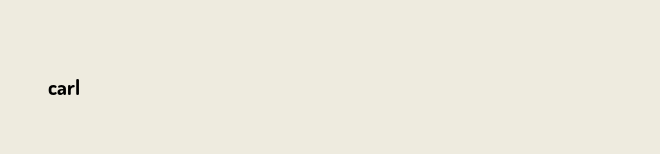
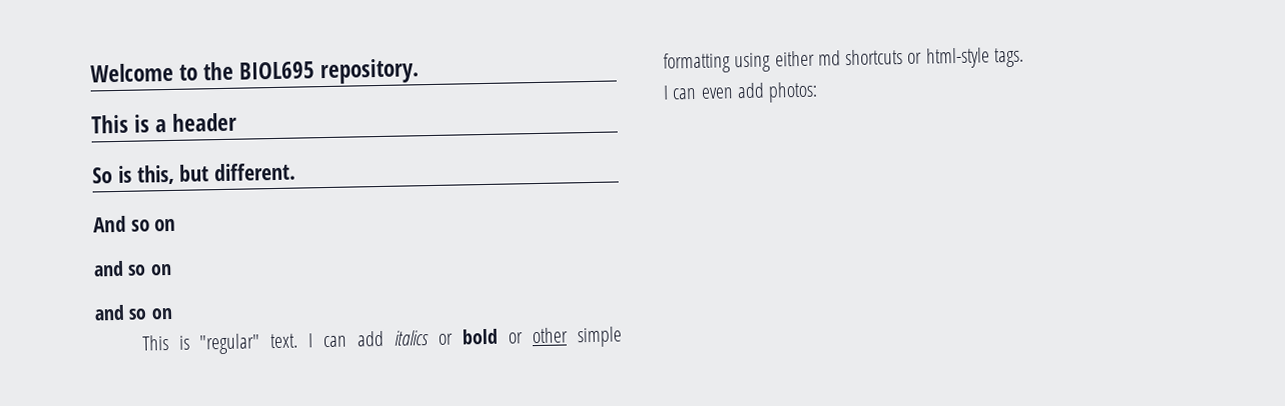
[48,79,80,95] carl -> [90,58,420,85] [91,112,238,134] [92,162,297,185] [93,215,177,233] [94,260,172,277] [94,304,173,321] [141,326,623,355] [663,47,1024,74] [663,81,819,103] Welcome to the BIOL695 repository. // This is a header // So is this, but different. // And so on // and so on // and so on // This is "regular" text. I can add italics or bold or other simple formatting using either md shortcuts or html-style tags. // I can even add photos:

